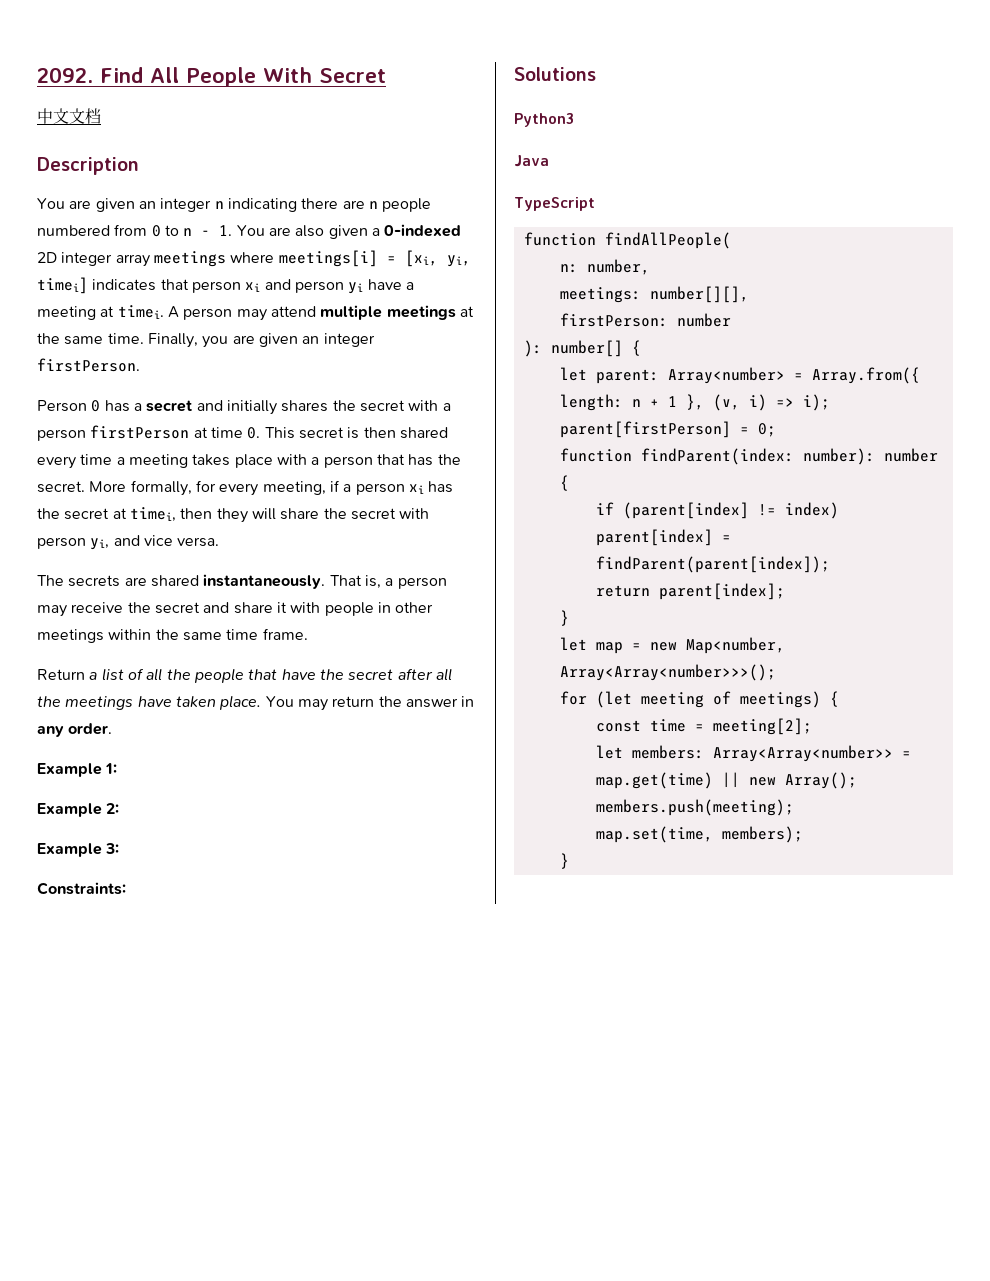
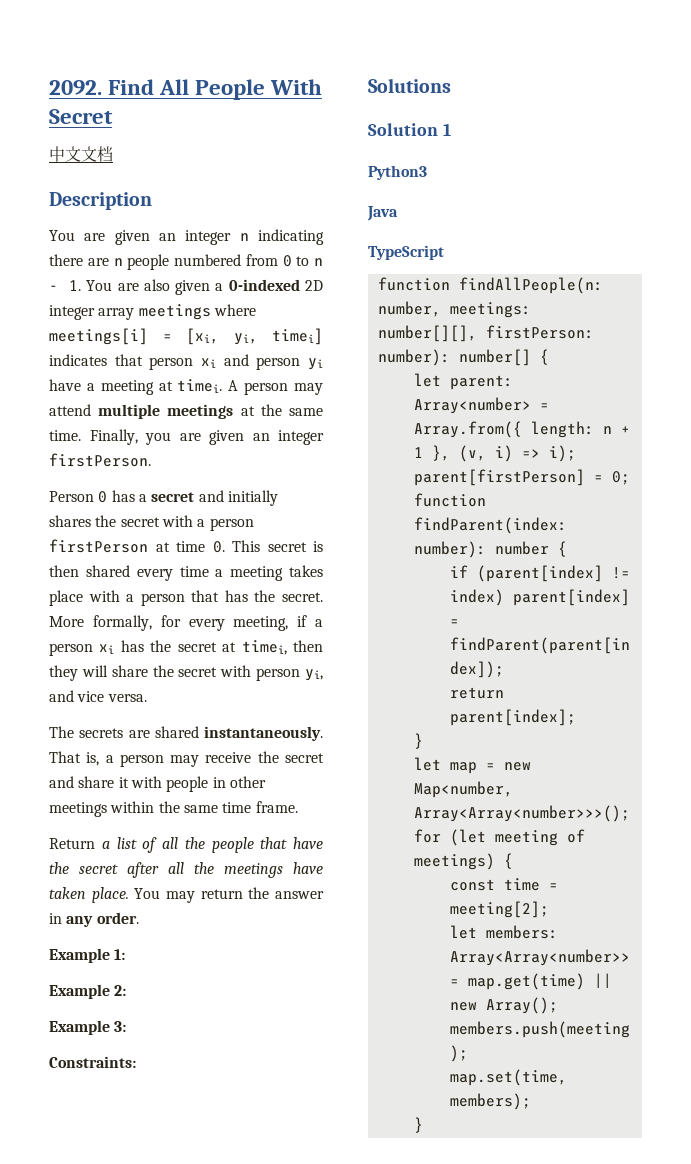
(596, 74) none -> [368,123,451,136] // Solution 1
[604,232,731,249] [559,264,578,273] findAllPeople( // n: -> [458,277,603,294] findAllPeople(n:
(650, 267) // -> (441, 309) none
[559,313,731,327] [523,340,542,357] // firstPerson: number // ): -> [485,325,594,339] [377,349,450,366] firstPerson: number):

